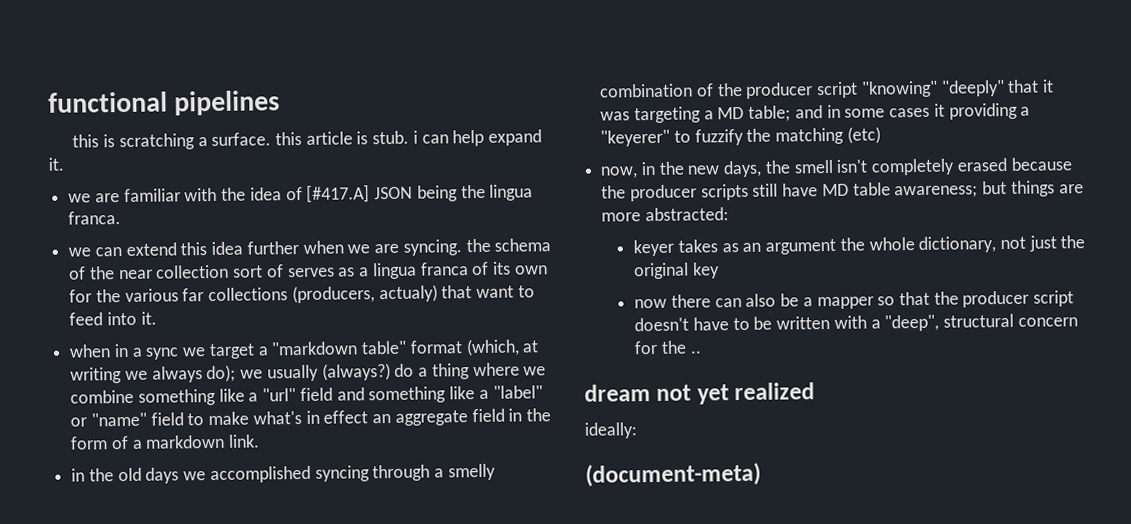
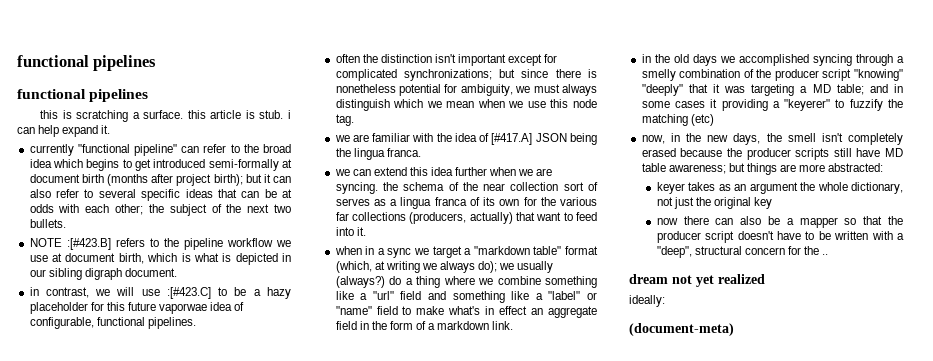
[48,90,281,116] functional pipelines -> [17,55,157,71] [17,89,149,102] functional pipelines // functional pipelines
(64, 164) none -> [29,144,291,156] [29,159,292,171] [29,174,291,186] [29,189,293,201] [29,204,291,216] [29,219,66,228] [29,238,292,250] [29,253,292,265] [29,268,177,280] [29,287,291,299] [29,302,245,314] [29,317,196,329] [335,54,558,66] [335,69,597,81] [335,84,597,96] [335,99,597,111] [335,114,354,126] // currently "functional pipeline" can refer to the broad idea which begins to get introduced semi-formally at document birth (months after project birth); but it can also refer to several specific ideas that can be at odds with each other; the subject of the next two bullets. // NOTE :[#423.B] refers to the pipeline workflow we use at document birth, which is what is depicted in our sibling digraph document. // in contrast, we will use :[#423.C] to be a hazy placeholder for this future vaporwae idea of configurable, functional pipelines. // often the distinction isn't important except for complicated synchronizations; but since there is nonetheless potential for ambiguity, we must always distinguish which we mean when we use this node tag.
[378,284,438,303] actualy) -> [469,212,513,224] actually)

